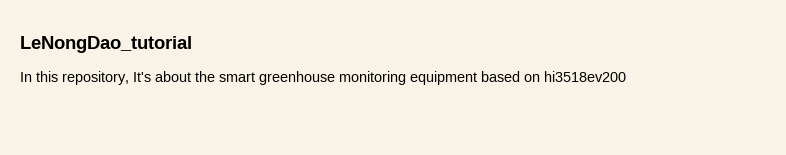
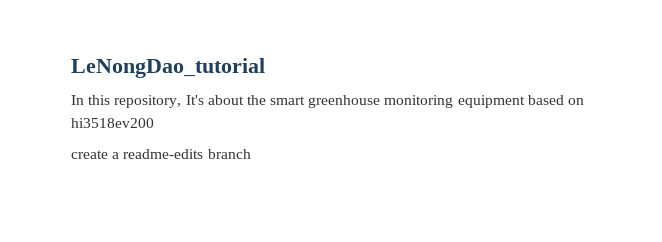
(626, 76) none -> [71,149,251,159] // create a readme-edits branch

